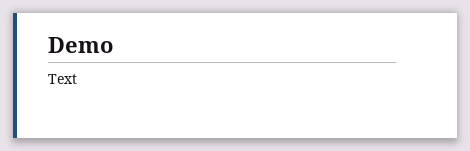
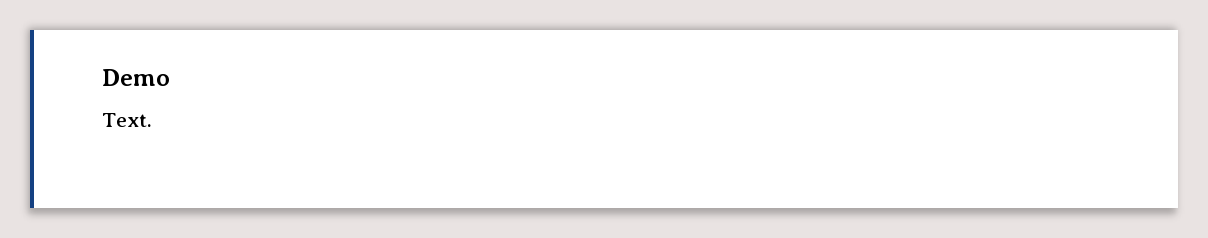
[48,74,77,84] Text -> [102,113,152,127] Text.

